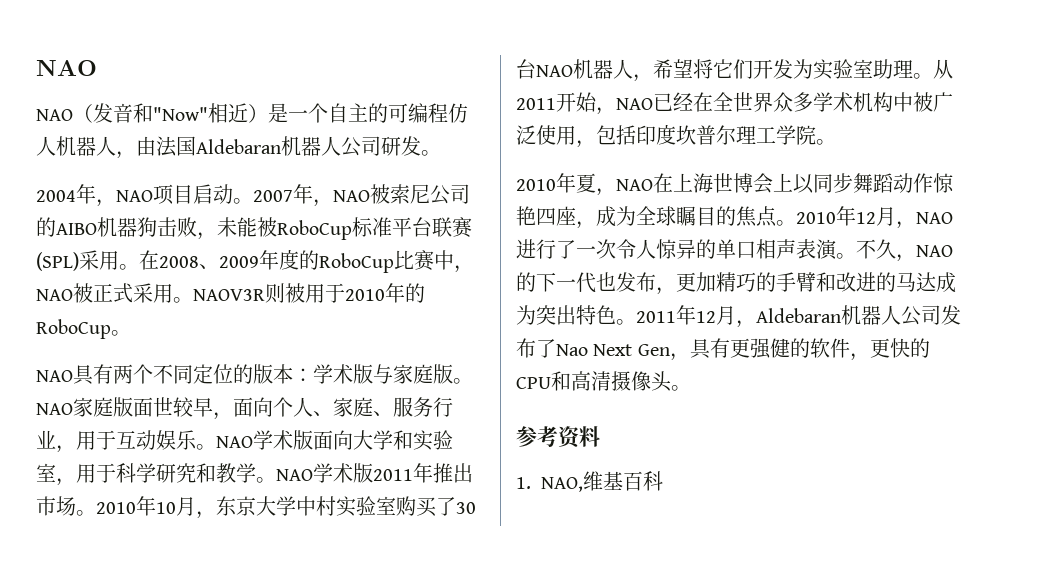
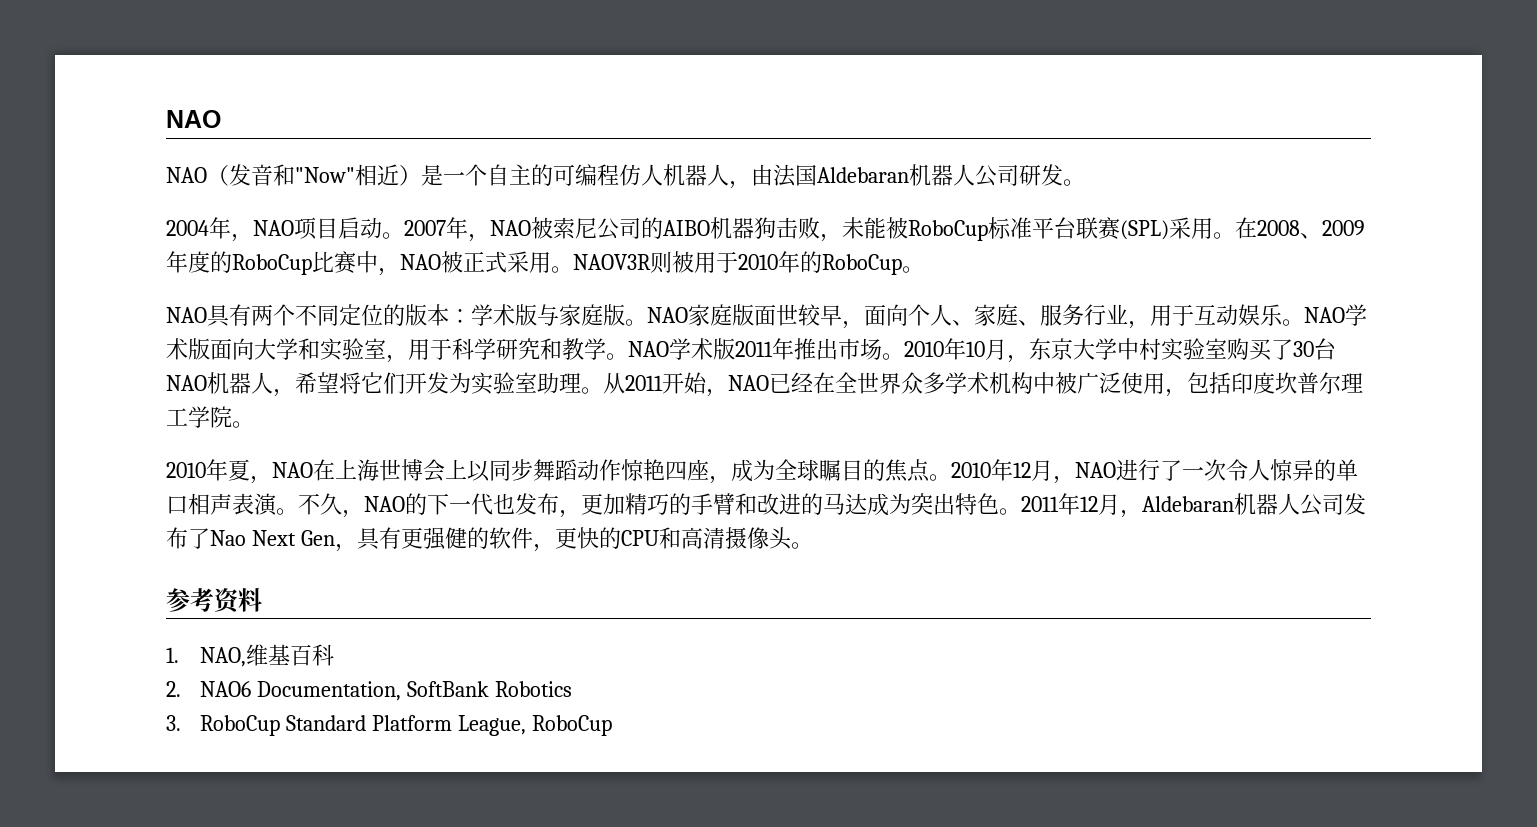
(663, 481) none -> [166,681,572,701] [166,715,612,736] // 2. NAO6 Documentation, SoftBank Robotics // 3. RoboCup Standard Platform League, RoboCup

